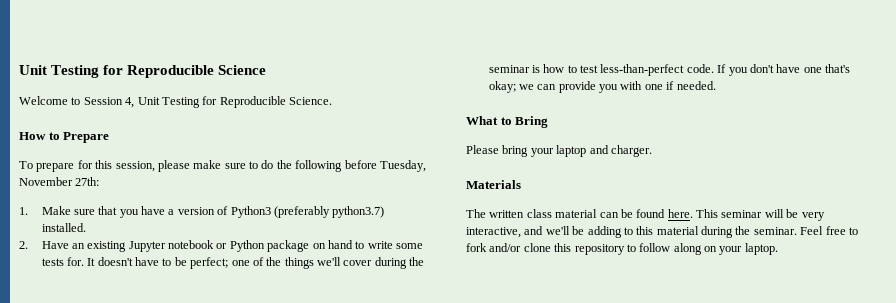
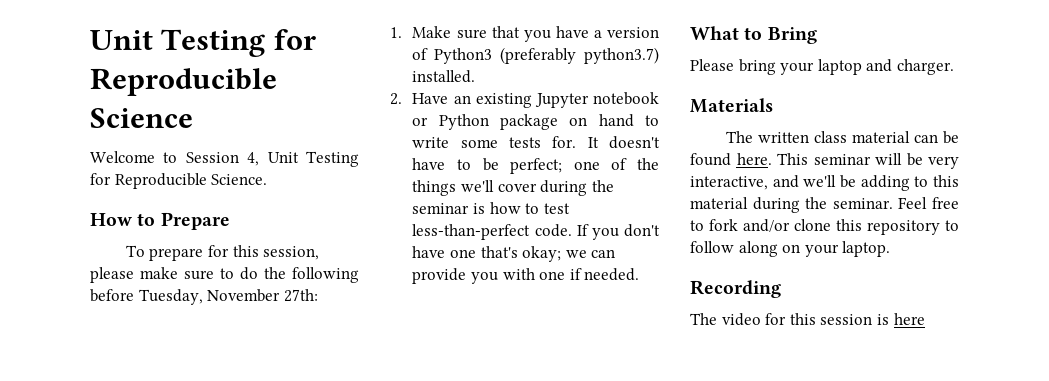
(778, 249) none -> [690,280,781,298] [690,313,925,326] // Recording // The video for this session is here

